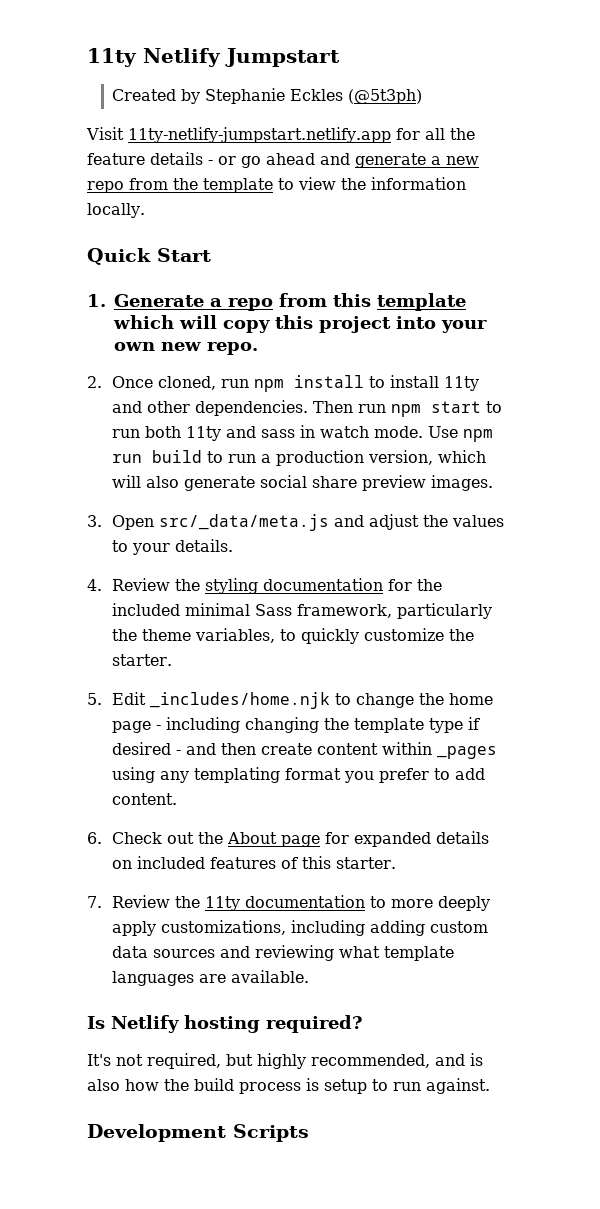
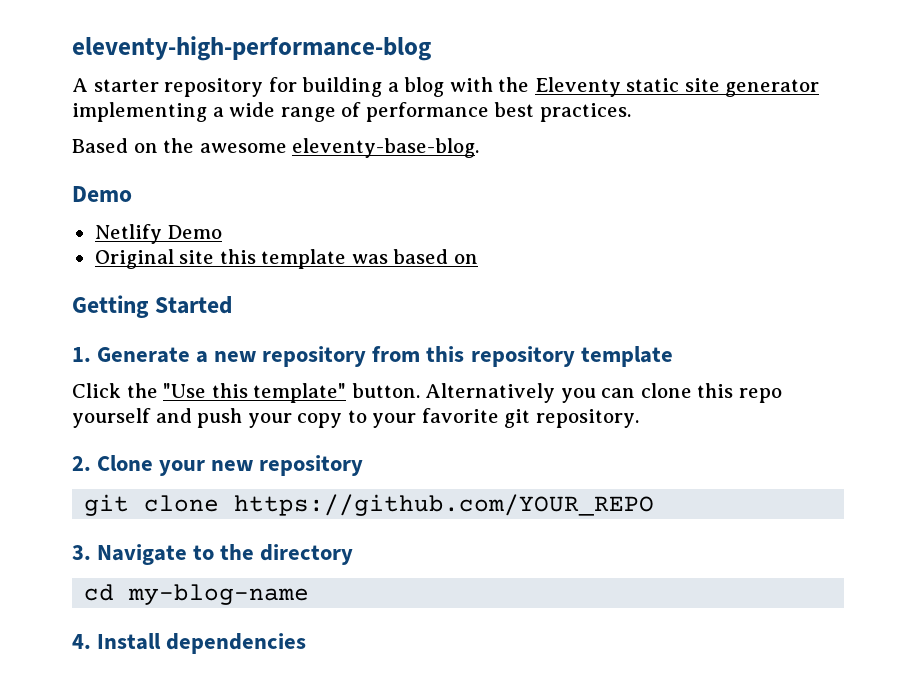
[87,48,340,67] [112,88,423,104] [86,127,475,143] [87,152,479,168] [87,177,466,193] [87,203,145,218] [87,248,211,265] [87,294,273,311] 11ty Netlify Jumpstart // Created by Stephanie Eckles (@5t3ph) // Visit 11ty-netlify-jumpstart.netlify.app for all the feature details - or go ahead and generate a new repo from the template to view the information locally. // Quick Start // 1. Generate a repo -> [72,36,431,61] [72,77,820,97] [72,102,631,122] [72,138,480,158] [72,186,132,202] [94,224,223,244] [94,249,478,269] [72,295,233,318] [72,346,367,367] eleventy-high-performance-blog // A starter repository for building a blog with the Eleventy static site generator implementing a wide range of performance best practices. // Based on the awesome eleventy-base-blog. // Demo // Netlify Demo // Original site this template was based on // Getting Started // 1. Generate a new repository
[377,293,466,311] [113,315,487,333] [114,342,258,355] [87,375,480,392] [112,400,503,417] [112,425,494,442] [112,450,487,466] [112,475,494,491] [87,514,505,531] [112,539,234,555] [87,578,443,594] [112,603,493,619] [112,628,475,644] [112,654,173,666] [87,692,494,709] [112,717,481,733] [112,742,498,759] [112,767,486,783] [112,793,178,805] [87,831,490,847] [112,856,397,869] [87,895,491,911] [112,920,489,936] [112,945,455,961] [112,970,310,986] [87,1015,363,1033] [87,1053,483,1069] [87,1078,490,1094] [87,1124,309,1142] template which will copy this project into your own new repo. // 2. Once cloned, run npm install to install 11ty and other dependencies. Then run npm start to run both 11ty and sass in watch mode. Use npm run build to run a production version, which will also generate social share preview images. // 3. Open src/_data/meta.js and adjust the values to your details. // 4. Review the styling documentation for the included minimal Sass framework, particularly the theme variables, to quickly customize the starter. // 5. Edit _includes/home.njk to change the home page - including changing the template type if desired - and then create content within _pages using any templating format you prefer to add content. // 6. Check out the About page for expanded details on included features of this starter. // 7. Review the 11ty documentation to more deeply apply customizations, including adding custom data sources and reviewing what template languages are available. // Is Netlify hosting required? // It's not required, but highly recommended, and is also how the build process is setup to run against. // Development Scripts -> [470,346,673,367] [72,383,782,403] [72,408,639,428] [72,455,364,476] [84,494,655,516] [72,544,354,565] [84,584,310,605] [72,633,307,654] repository template // Click the "Use this template" button. Alternatively you can clone this repo yourself and push your copy to your favorite git repository. // 2. Clone your new repository // git clone https://github.com/YOUR_REPO // 3. Navigate to the directory // cd my-blog-name // 4. Install dependencies

